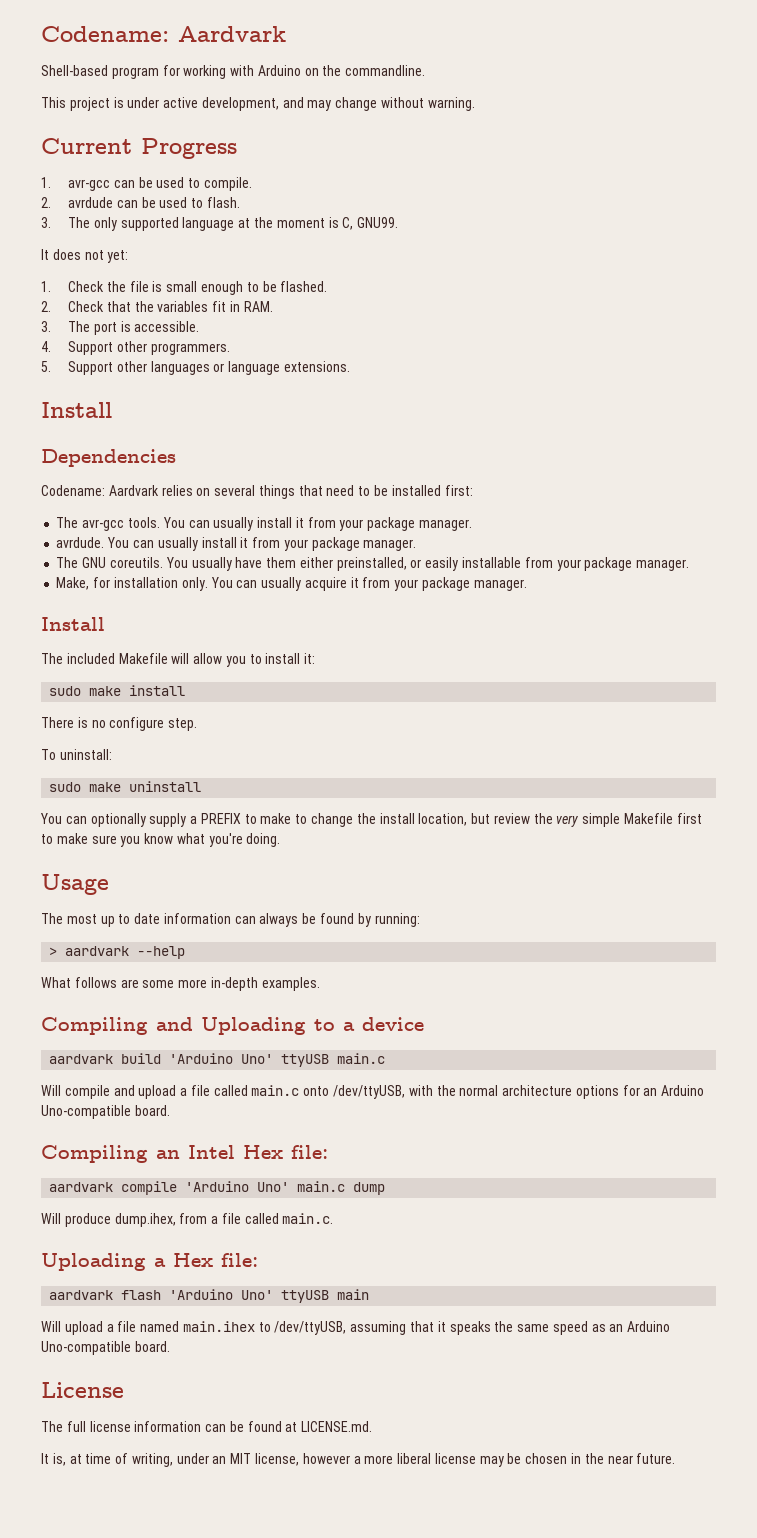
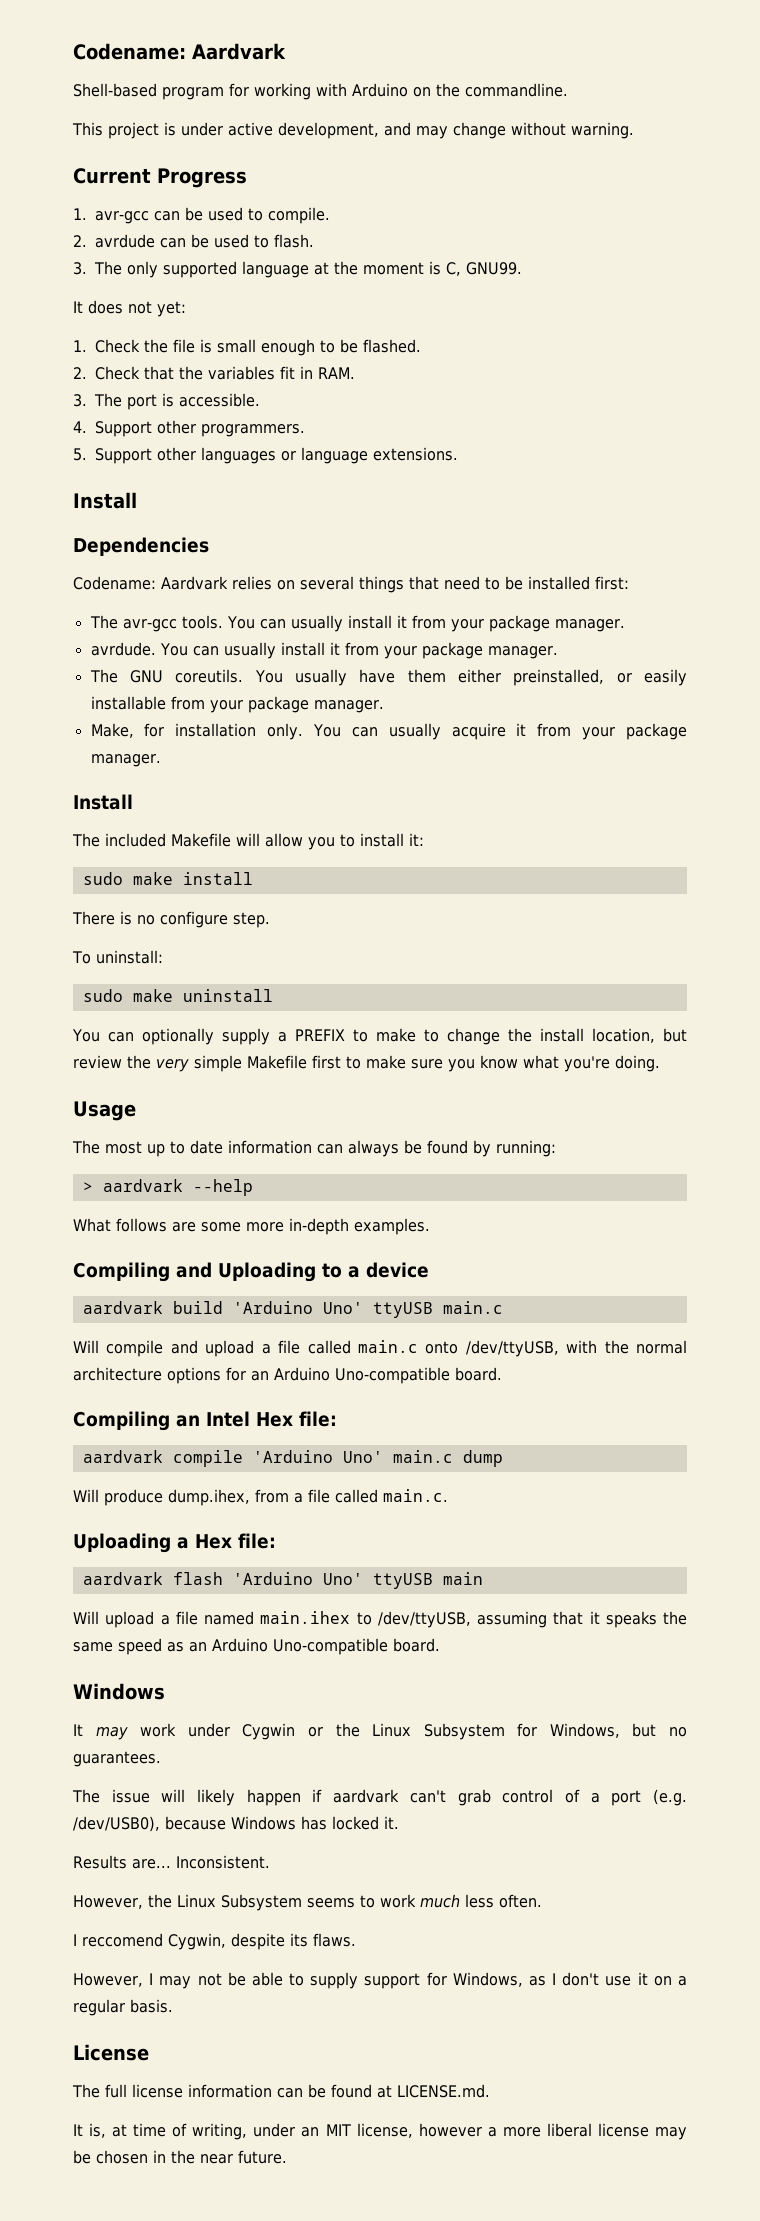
(170, 1346) none -> [73,1683,165,1700] [73,1723,687,1740] [73,1751,161,1767] [72,1789,687,1806] [73,1816,399,1832] [73,1855,270,1869] [73,1894,542,1911] [73,1933,356,1950] [73,1972,687,1989] [73,1999,173,2016] // Windows // It may work under Cygwin or the Linux Subsystem for Windows, but no guarantees. // The issue will likely happen if aardvark can't grab control of a port (e.g. /dev/USB0), because Windows has locked it. // Results are... Inconsistent. // However, the Linux Subsystem seems to work much less often. // I reccomend Cygwin, despite its flaws. // However, I may not be able to supply support for Windows, as I don't use it on a regular basis.

